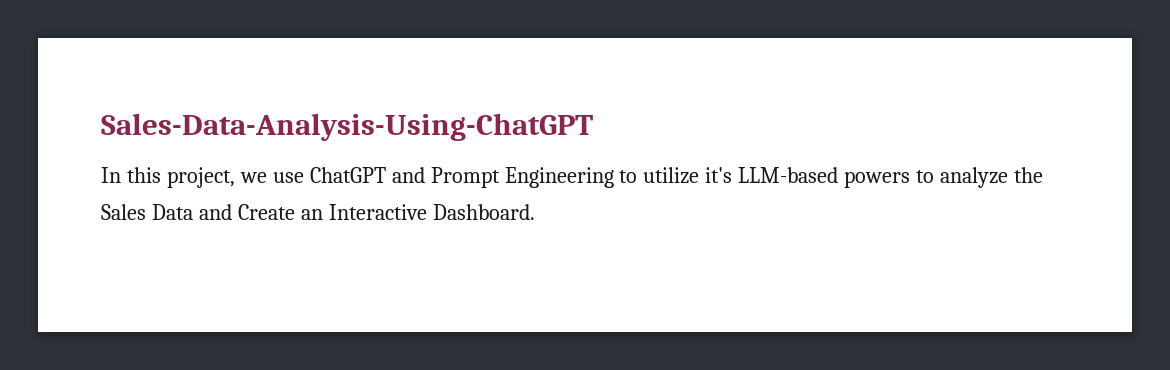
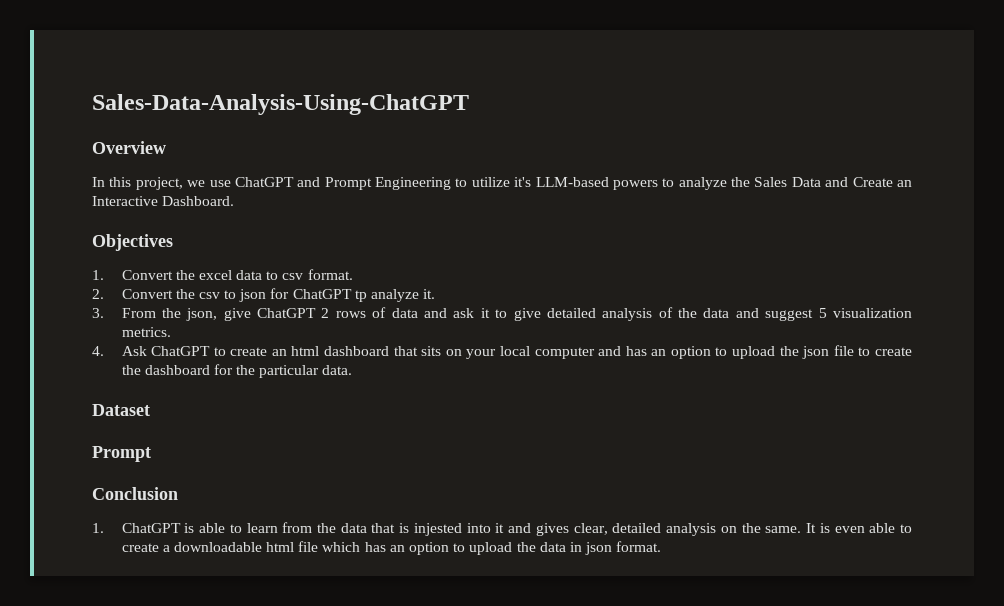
(593, 127) none -> [92,141,166,154] // Overview
(535, 212) none -> [92,234,173,251] [92,269,353,280] [92,288,436,302] [92,307,913,321] [121,327,171,337] [92,345,912,359] [121,364,353,378] [92,404,150,416] [92,446,151,462] [92,487,178,500] [92,522,913,536] [121,541,662,555] // Objectives // 1. Convert the excel data to csv format. // 2. Convert the csv to json for ChatGPT tp analyze it. // 3. From the json, give ChatGPT 2 rows of data and ask it to give detailed analysis of the data and suggest 5 visualization metrics. // 4. Ask ChatGPT to create an html dashboard that sits on your local computer and has an option to upload the json file to create the dashboard for the particular data. // Dataset // Prompt // Conclusion // 1. ChatGPT is able to learn from the data that is injested into it and gives clear, detailed analysis on the same. It is even able to create a downloadable html file which has an option to upload the data in json format.

